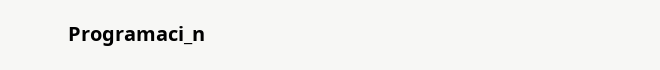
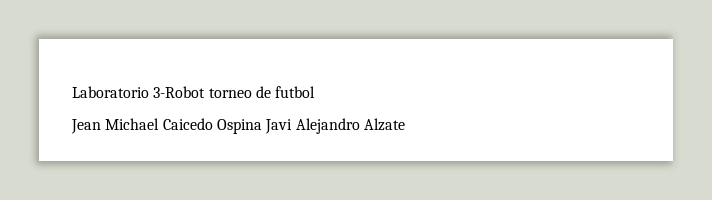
[68,26,205,46] Programaci_n -> [72,86,316,98] [71,118,405,134] Laboratorio 3-Robot torneo de futbol // Jean Michael Caicedo Ospina Javi Alejandro Alzate

